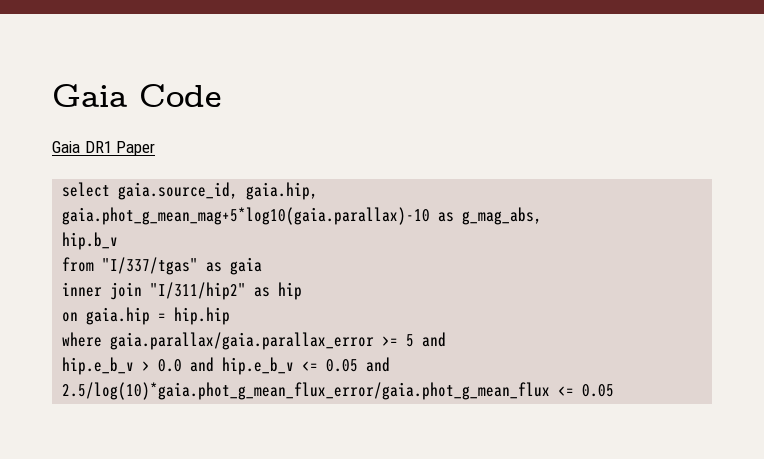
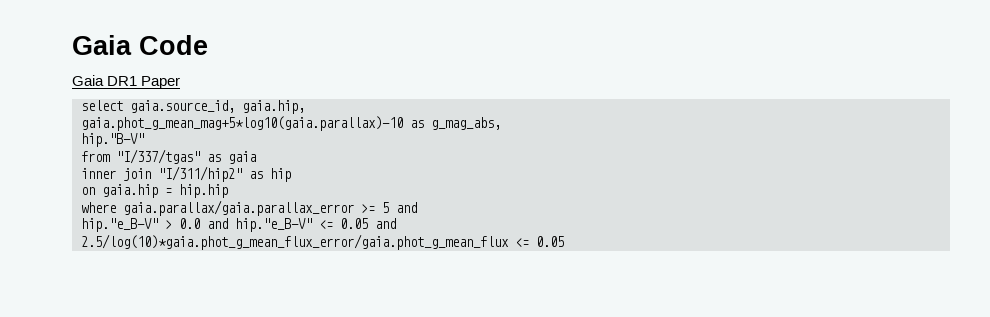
[62,232,119,250] hip.b_v -> [81,133,144,147] hip."B-V"
[62,357,135,375] hip.e_b_v -> [81,218,158,232] hip."e_B-V"
[222,357,295,375] hip.e_b_v -> [235,218,312,232] hip."e_B-V"

